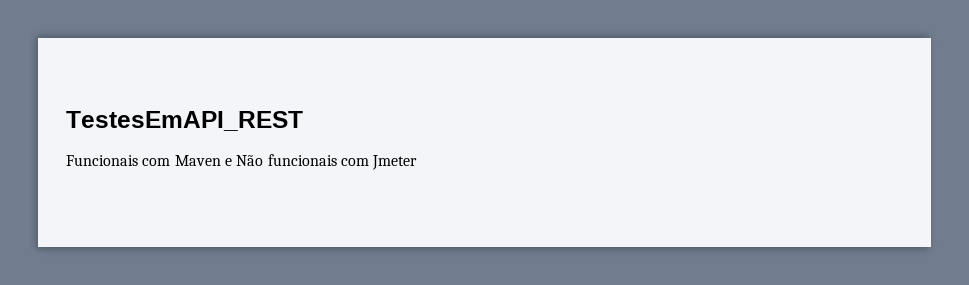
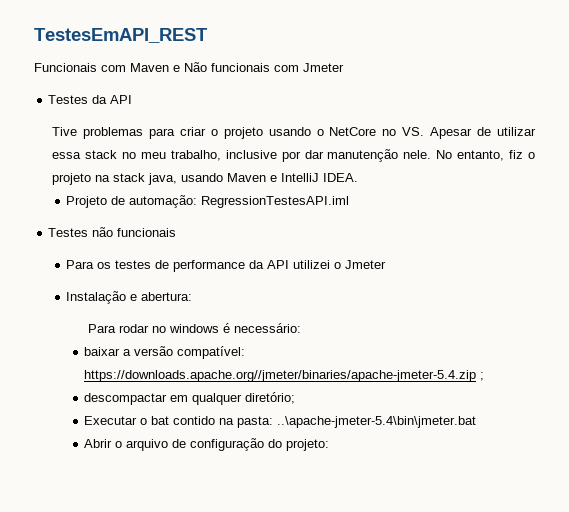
(418, 162) none -> [48,95,133,104] [52,127,537,139] [52,149,536,162] [52,173,359,185] [66,195,350,208] [48,227,177,237] [66,260,387,272] [66,291,193,304] [88,323,302,333] [84,346,246,359] [84,370,485,382] [84,392,296,405] [84,416,477,428] [84,438,330,451] // Testes da API // Tive problemas para criar o projeto usando o NetCore no VS. Apesar de utilizar essa stack no meu trabalho, inclusive por dar manutenção nele. No entanto, fiz o projeto na stack java, usando Maven e IntelliJ IDEA. // Projeto de automação: RegressionTestesAPI.iml // Testes não funcionais // Para os testes de performance da API utilizei o Jmeter // Instalação e abertura: // Para rodar no windows é necessário: // baixar a versão compatível: https://downloads.apache.org//jmeter/binaries/apache-jmeter-5.4.zip ; // descompactar em qualquer diretório; // Executar o bat contido na pasta: ..\apache-jmeter-5.4\bin\jmeter.bat // Abrir o arquivo de configuração do projeto:

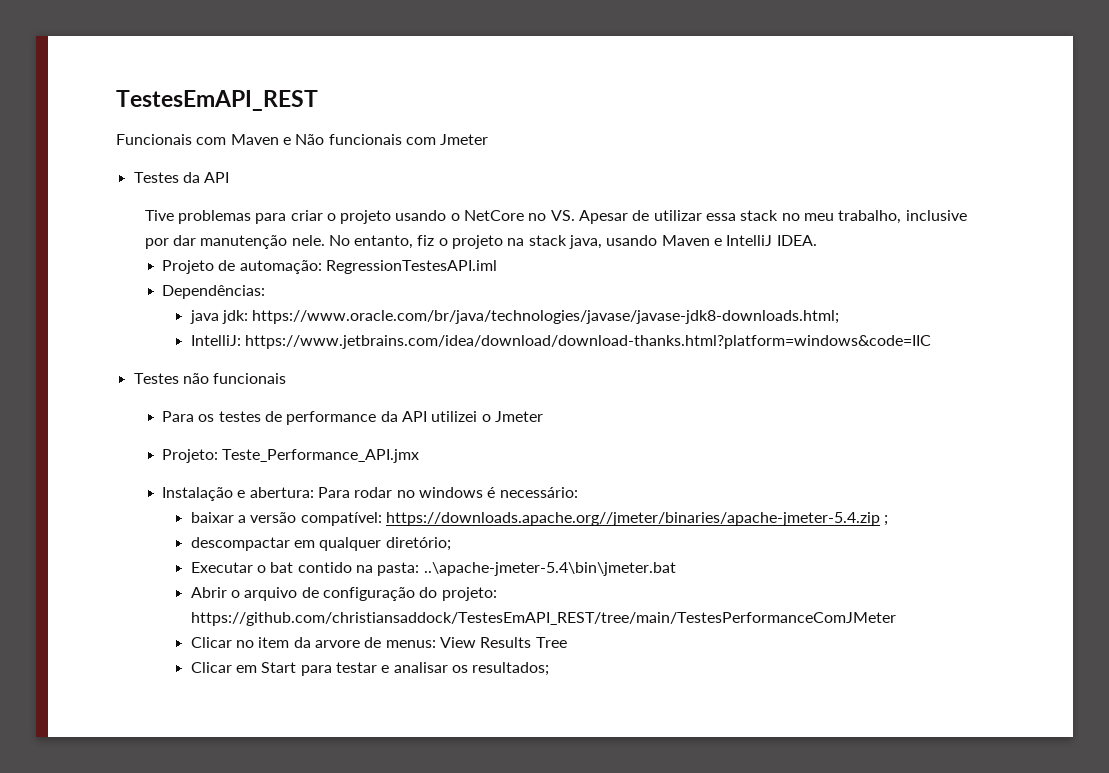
(350, 202) none -> [162,285,266,299] [189,310,840,324] [190,335,932,349] // Dependências: // java jdk: https://www.oracle.com/br/java/technologies/javase/javase-jdk8-downloads.html; // IntelliJ: https://www.jetbrains.com/idea/download/download-thanks.html?platform=windows&code=IIC
(387, 264) none -> [162,449,420,463] // Projeto: Teste_Performance_API.jmx
(193, 296) // -> (314, 492) none
(330, 445) none -> [190,612,896,626] [190,637,567,648] [190,662,550,676] https://github.com/christiansaddock/TestesEmAPI_REST/tree/main/TestesPerformanceComJMeter // Clicar no item da arvore de menus: View Results Tree // Clicar em Start para testar e analisar os resultados;

